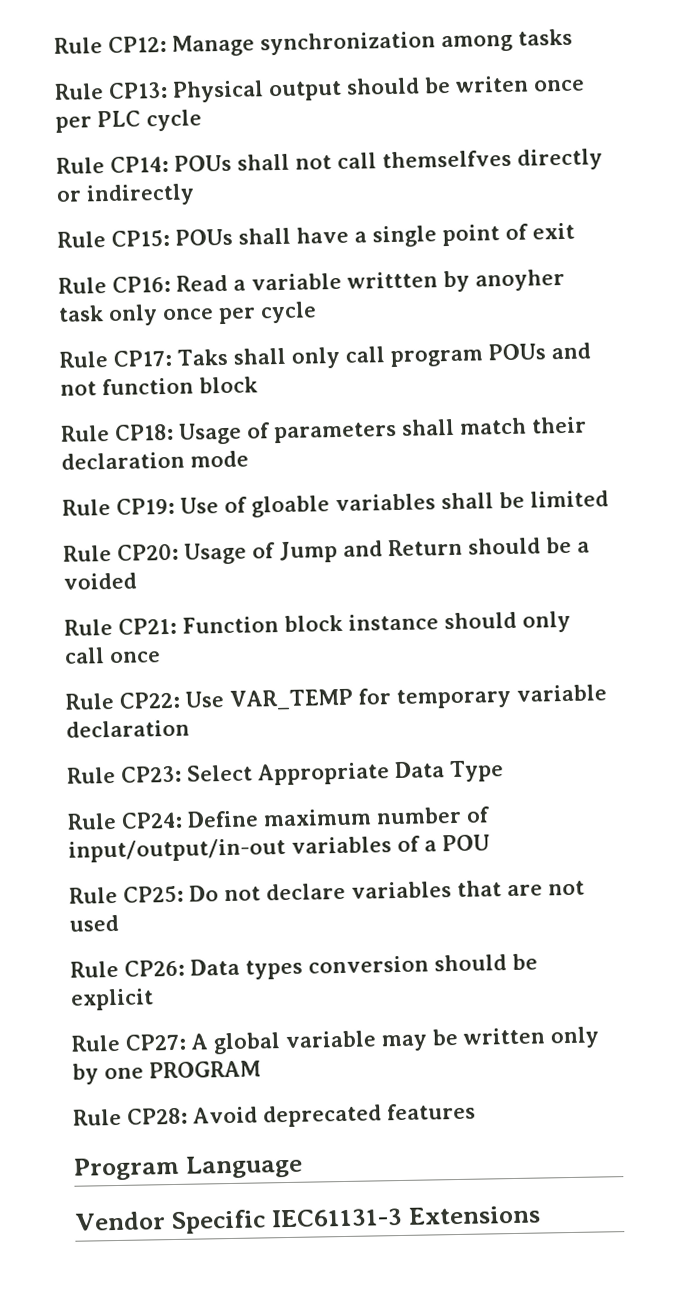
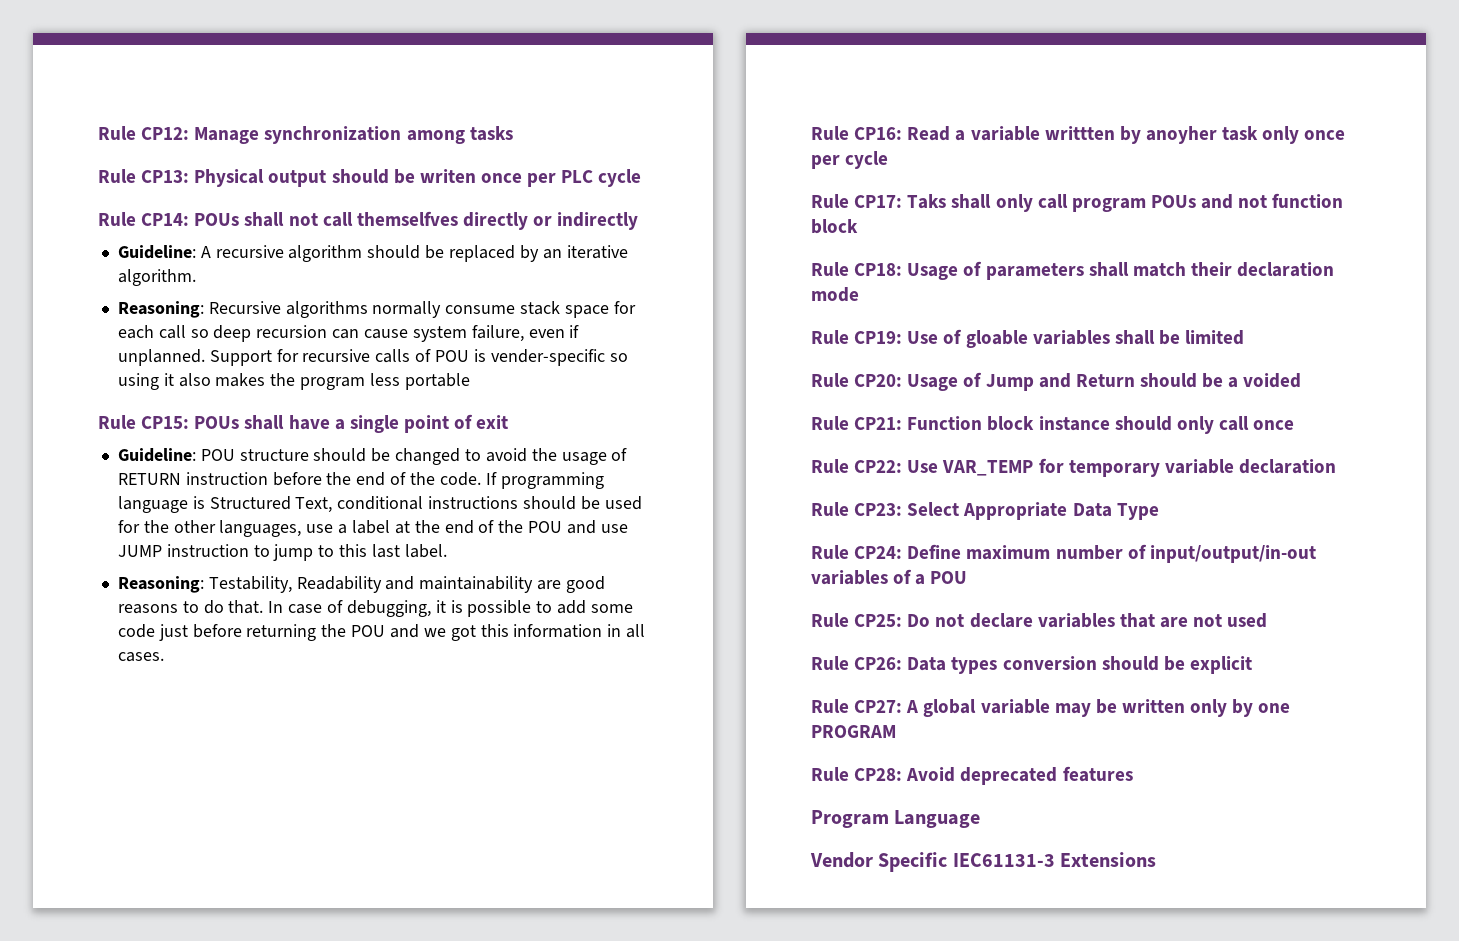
(195, 195) none -> [117,245,628,262] [117,269,196,286] [117,301,636,318] [117,325,580,342] [117,349,628,366] [117,373,470,390] // Guideline: A recursive algorithm should be replaced by an iterative algorithm. // Reasoning: Recursive algorithms normally consume stack space for each call so deep recursion can cause system failure, even if unplanned. Support for recursive calls of POU is vender-specific so using it also makes the program less portable
(575, 231) none -> [117,448,628,465] [117,472,604,489] [117,496,642,513] [117,520,628,537] [117,544,447,561] [117,576,605,593] [117,600,633,617] [117,624,646,641] [117,652,164,662] // Guideline: POU structure should be changed to avoid the usage of RETURN instruction before the end of the code. If programming language is Structured Text, conditional instructions should be used for the other languages, use a label at the end of the POU and use JUMP instruction to jump to this last label. // Reasoning: Testability, Readability and maintainability are good reasons to do that. In case of debugging, it is possible to add some code just before returning the POU and we got this information in all cases.

